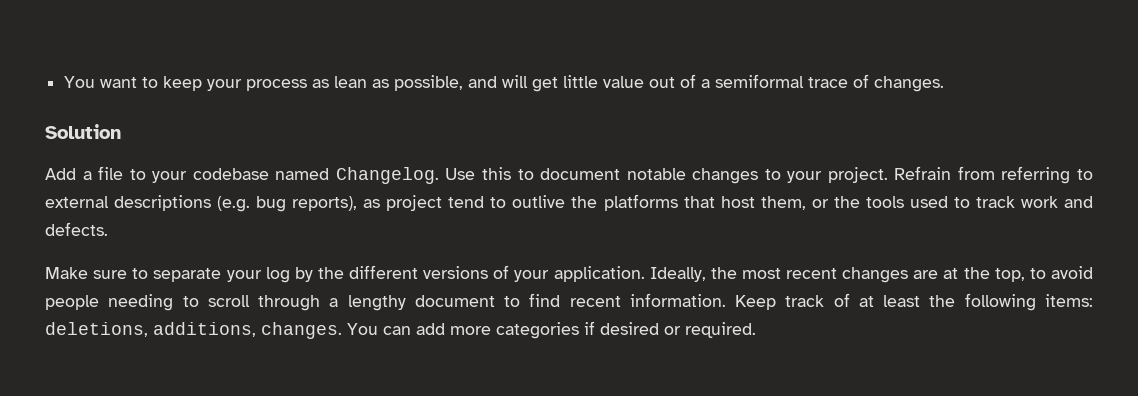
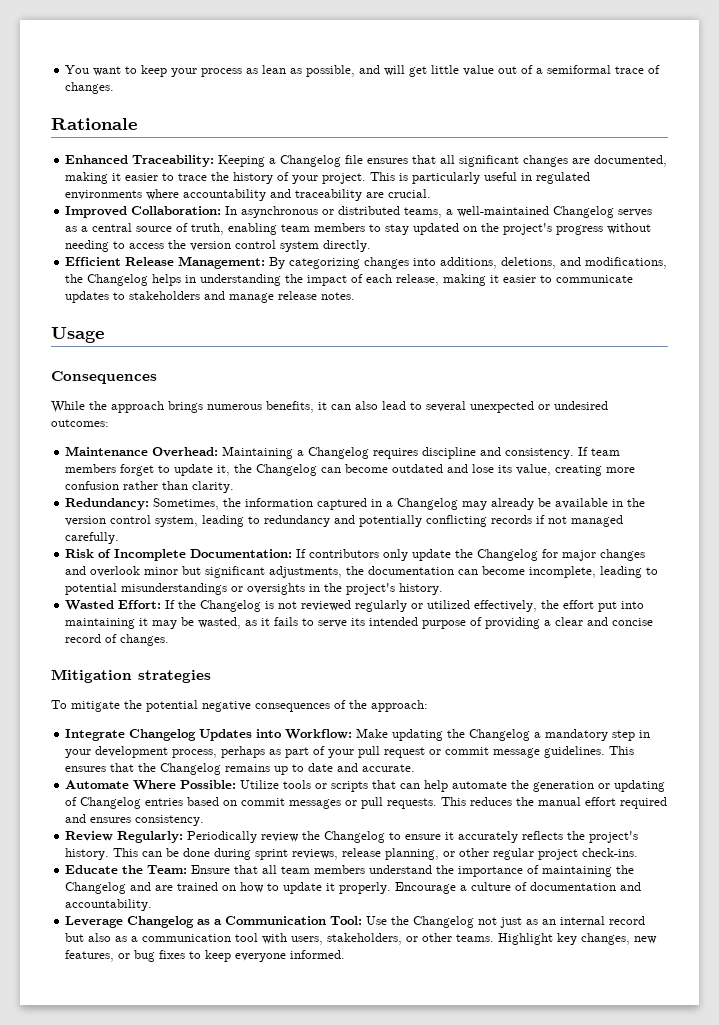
[45,124,121,139] [45,166,1093,184] [45,194,1093,212] [45,222,108,236] [45,265,1094,283] [45,293,1094,311] [45,321,756,339] Solution // Add a file to your codebase named Changelog. Use this to document notable changes to your project. Refrain from referring to external descriptions (e.g. bug reports), as project tend to outlive the platforms that host them, or the tools used to track work and defects. // Make sure to separate your log by the different versions of your application. Ideally, the most recent changes are at the top, to avoid people needing to scroll through a lengthy document to find recent information. Keep track of at least the following items: deletions, additions, changes. You can add more categories if desired or required. -> [51,118,137,130] [65,155,668,167] [65,172,591,184] [65,189,432,201] [65,206,653,218] [65,223,652,235] [65,240,372,252] [65,256,668,269] [65,274,634,286] [65,291,356,303] [51,327,104,343] [51,371,157,384] [51,401,608,413] [51,419,109,427] [65,446,621,459] [65,464,636,476] [65,481,235,493] [65,498,646,510] [65,515,624,527] [65,532,120,544] [65,549,646,561] [65,566,659,578] [65,583,444,595] [65,600,645,612] [65,617,654,629] [65,634,170,646] [51,669,211,683] [51,700,428,712] [65,728,651,741] [65,746,635,758] [65,763,416,775] [65,780,666,792] [65,797,668,809] [65,814,205,826] [65,831,639,843] [65,848,639,860] [65,865,635,877] [65,882,642,894] [65,899,153,911] [65,916,646,928] [65,933,658,945] [65,950,346,962] Rationale // Enhanced Traceability: Keeping a Changelog file ensures that all significant changes are documented, making it easier to trace the history of your project. This is particularly useful in regulated environments where accountability and traceability are crucial. // Improved Collaboration: In asynchronous or distributed teams, a well-maintained Changelog serves as a central source of truth, enabling team members to stay updated on the project's progress without needing to access the version control system directly. // Efficient Release Management: By categorizing changes into additions, deletions, and modifications, the Changelog helps in understanding the impact of each release, making it easier to communicate updates to stakeholders and manage release notes. // Usage // Consequences // While the approach brings numerous benefits, it can also lead to several unexpected or undesired outcomes: // Maintenance Overhead: Maintaining a Changelog requires discipline and consistency. If team members forget to update it, the Changelog can become outdated and lose its value, creating more confusion rather than clarity. // Redundancy: Sometimes, the information captured in a Changelog may already be available in the version control system, leading to redundancy and potentially conflicting records if not managed carefully. // Risk of Incomplete Documentation: If contributors only update the Changelog for major changes and overlook minor but significant adjustments, the documentation can become incomplete, leading to potential misunderstandings or oversights in the project's history. // Wasted Effort: If the Changelog is not reviewed regularly or utilized effectively, the effort put into maintaining it may be wasted, as it fails to serve its intended purpose of providing a clear and concise record of changes. // Mitigation strategies // To mitigate the potential negative consequences of the approach: // Integrate Changelog Updates into Workflow: Make updating the Changelog a mandatory step in your development process, perhaps as part of your pull request or commit message guidelines. This ensures that the Changelog remains up to date and accurate. // Automate Where Possible: Utilize tools or scripts that can help automate the generation or updating of Changelog entries based on commit messages or pull requests. This reduces the manual effort required and ensures consistency. // Review Regularly: Periodically review the Changelog to ensure it accurately reflects the project's history. This can be done during sprint reviews, release planning, or other regular project check-ins. // Educate the Team: Ensure that all team members understand the importance of maintaining the Changelog and are trained on how to update it properly. Encourage a culture of documentation and accountability. // Leverage Changelog as a Communication Tool: Use the Changelog not just as an internal record but also as a communication tool with users, stakeholders, or other teams. Highlight key changes, new features, or bug fixes to keep everyone informed.

